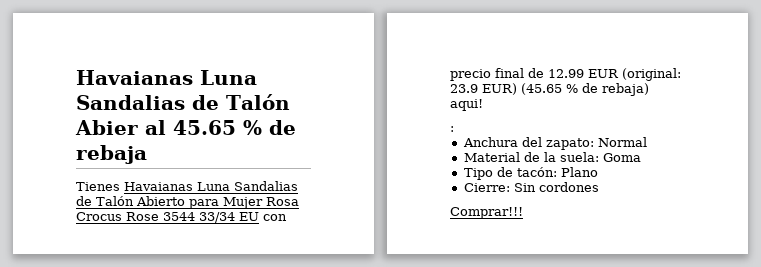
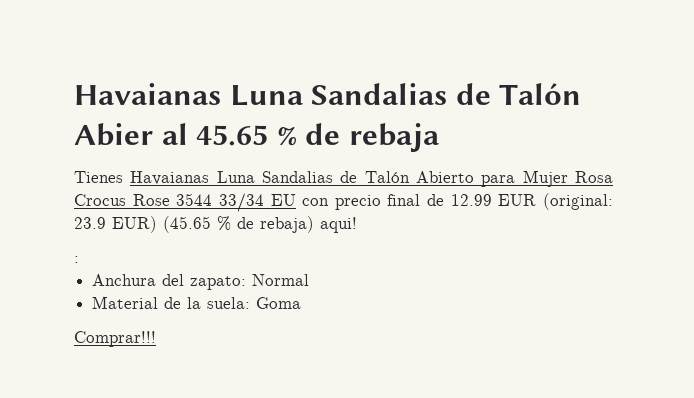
[463,167,598,180] [463,182,599,192] // Tipo de tacón: Plano // Cierre: Sin cordones -> (302, 303) none

